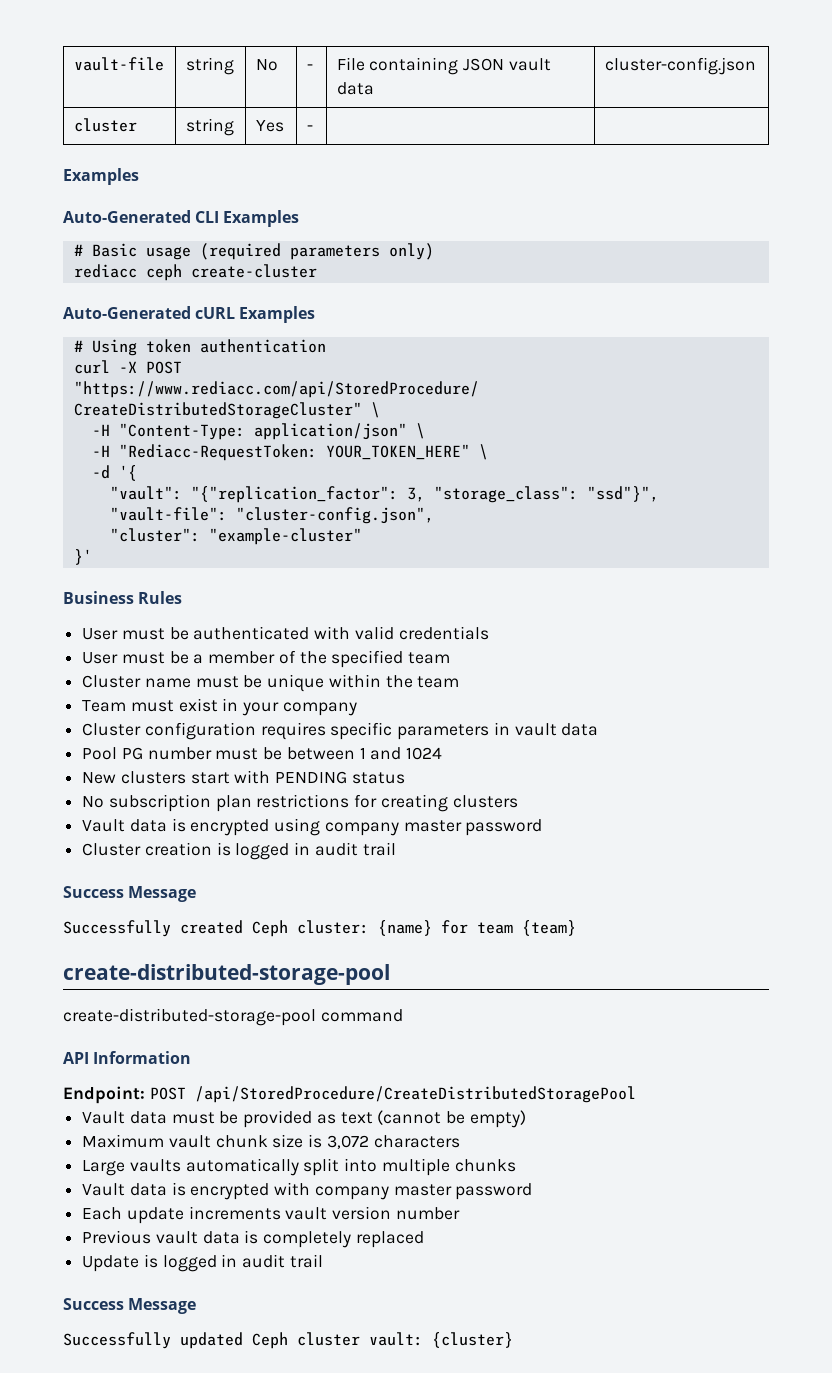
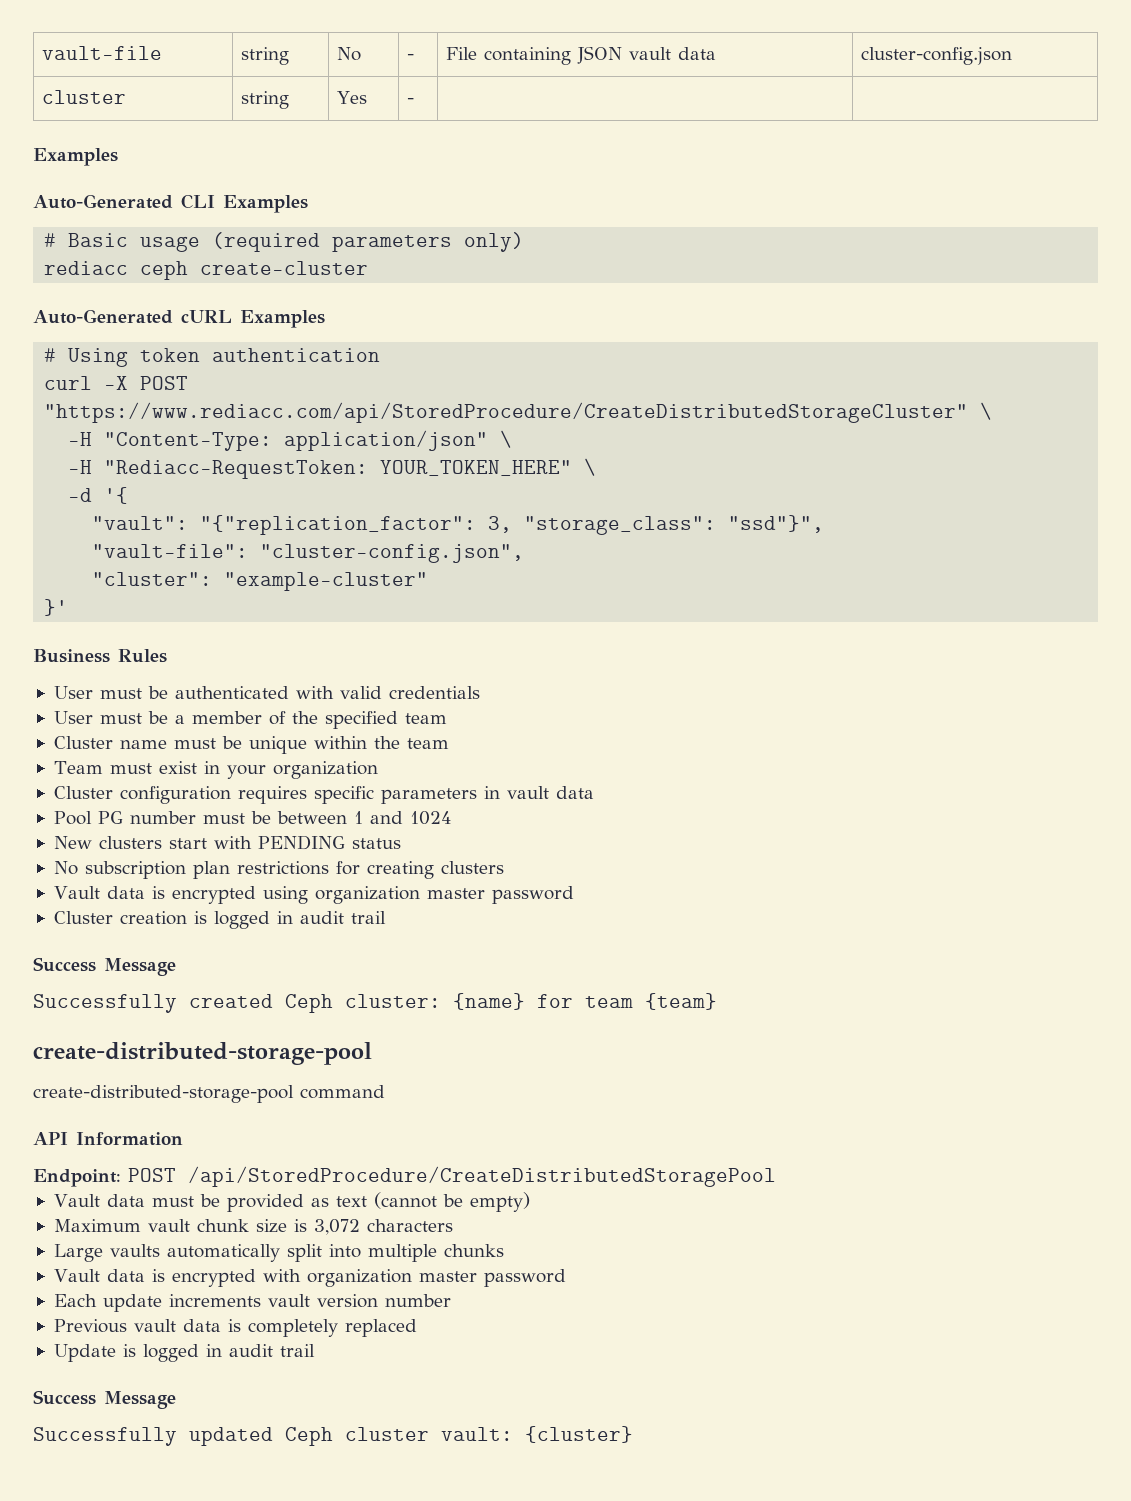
[282,702,357,716] company -> [272,761,378,779] organization
[324,822,399,836] company -> [314,886,420,904] organization
[314,1186,389,1200] company -> [306,1269,412,1287] organization

